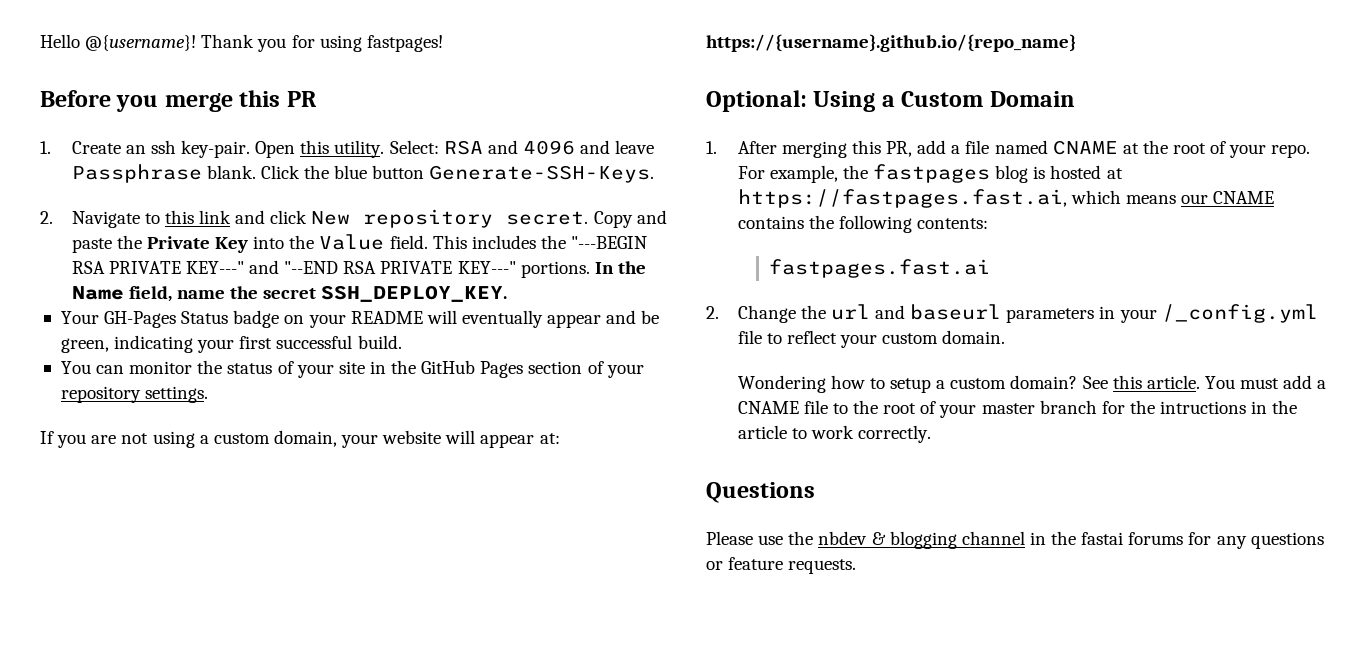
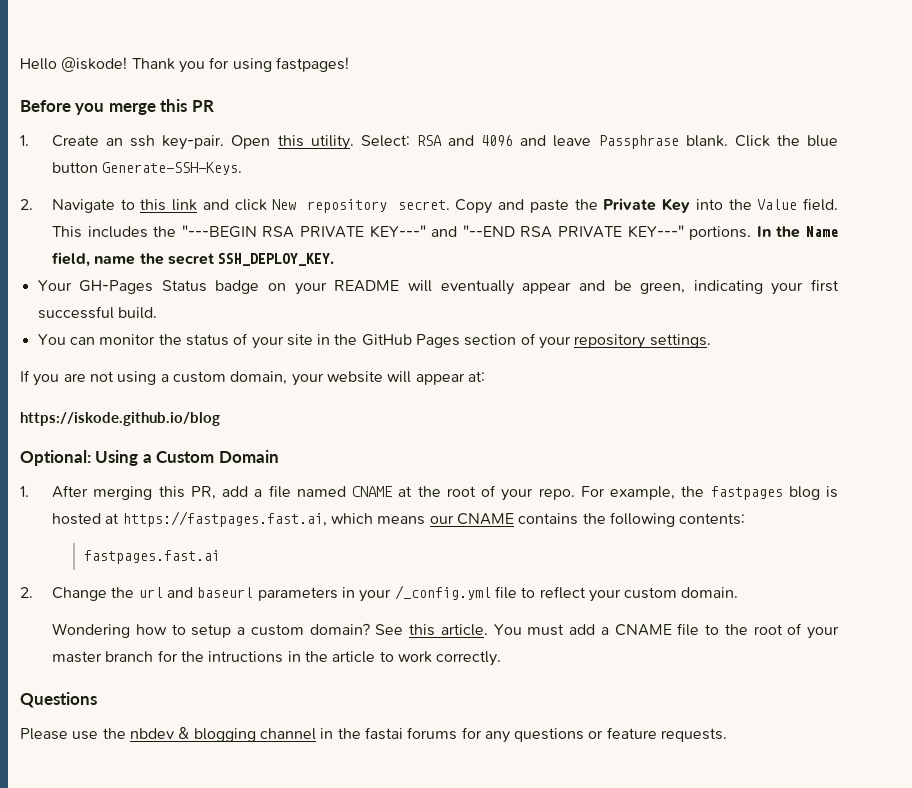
[85,35,197,51] @{username}! -> [61,57,128,72] @iskode!
[706,34,1076,52] https://{username}.github.io/{repo_name} -> [20,412,220,426] https://iskode.github.io/blog

